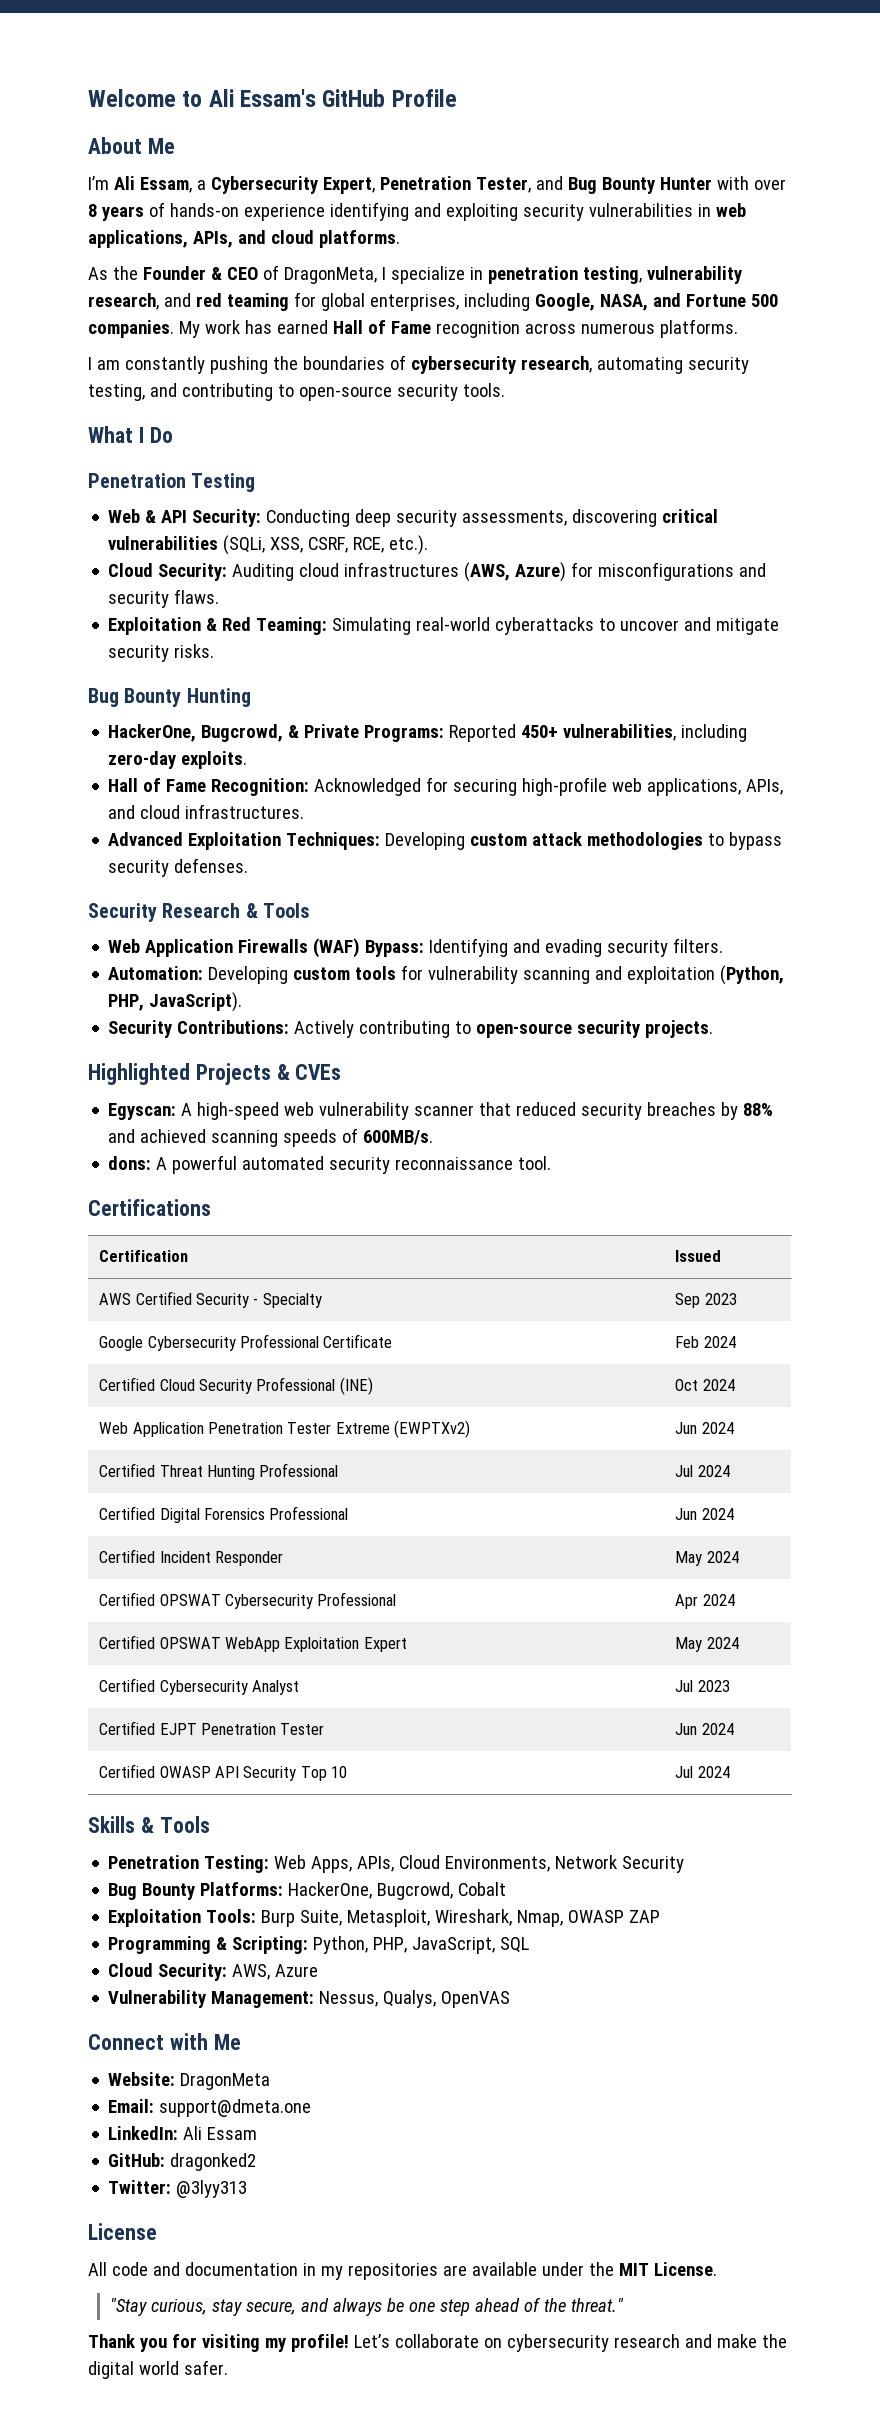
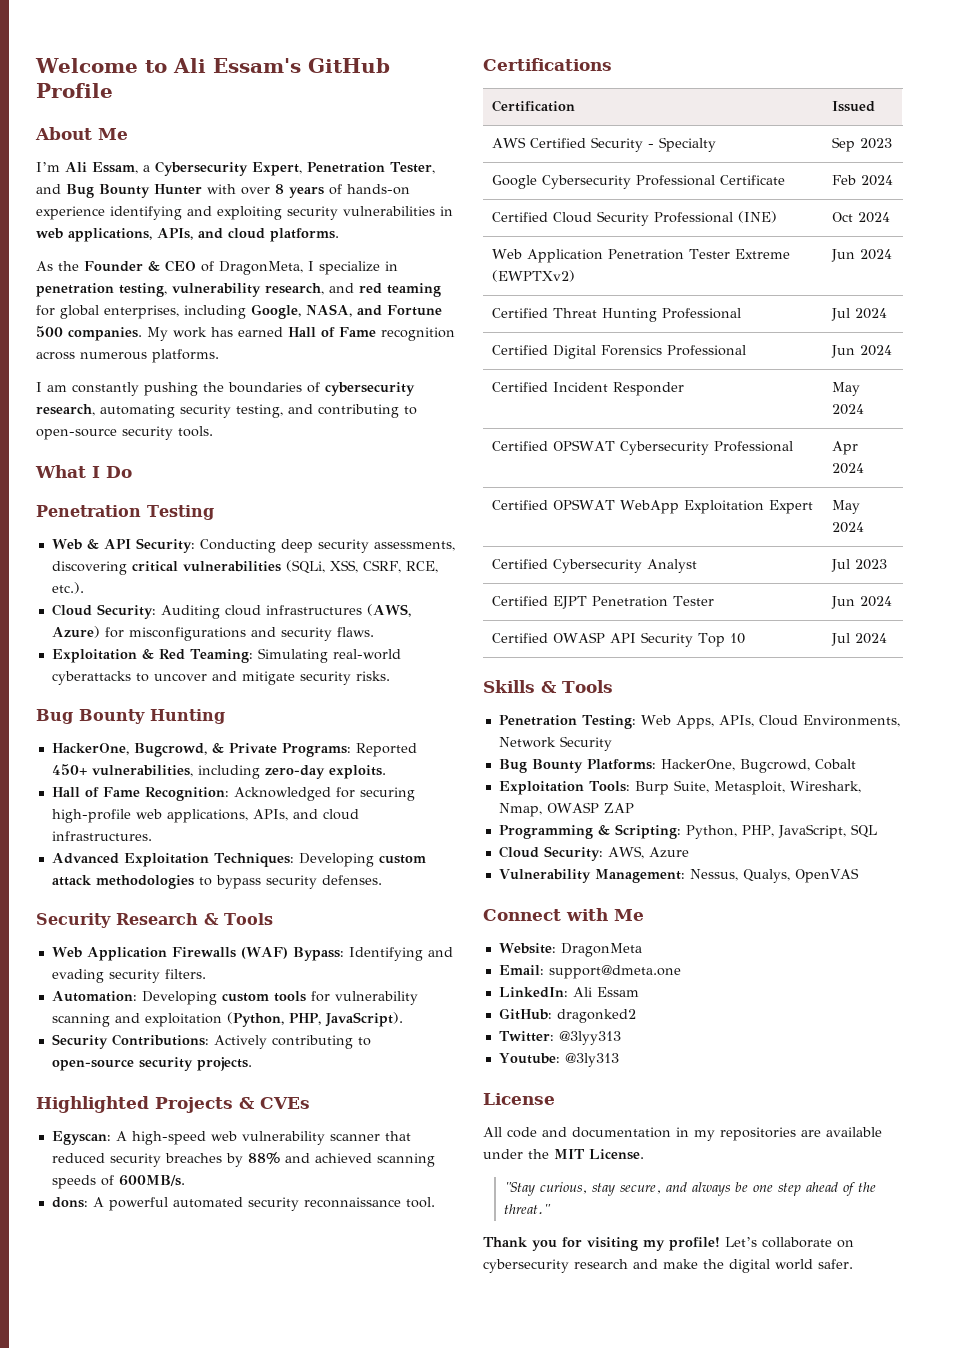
(248, 2189) none -> [498,1053,619,1067] // Youtube: @3ly313

